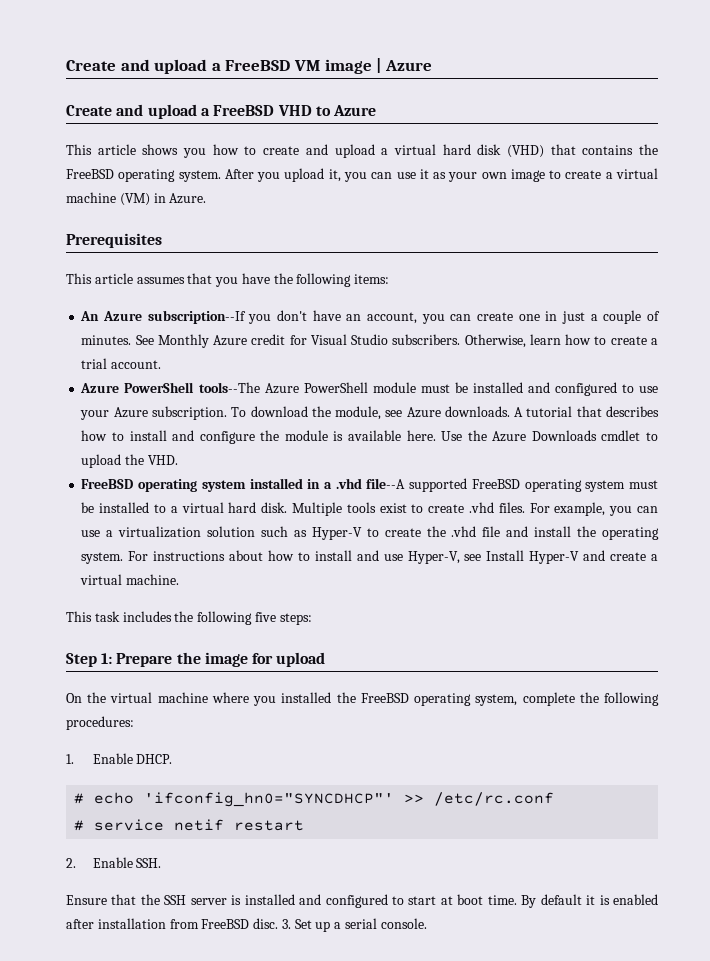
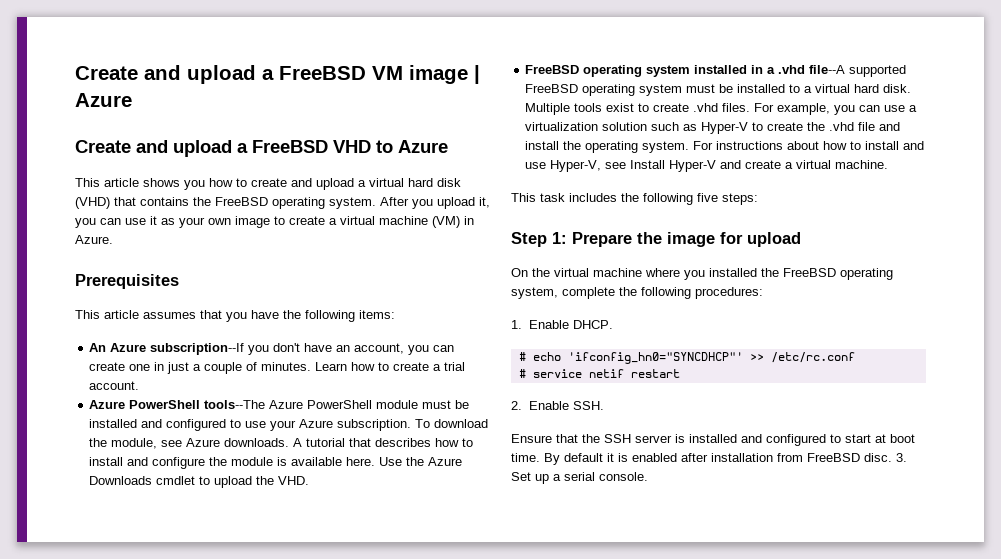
[135,334,561,348] See Monthly Azure credit for Visual Studio subscribers. Otherwise, learn -> [315,362,348,371] Learn

